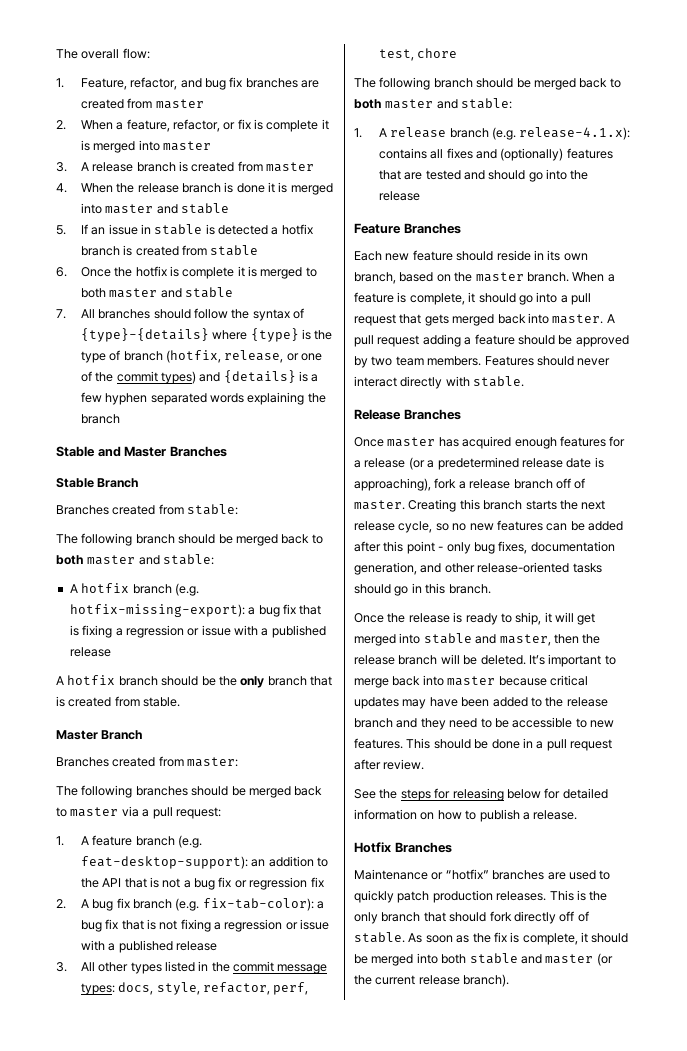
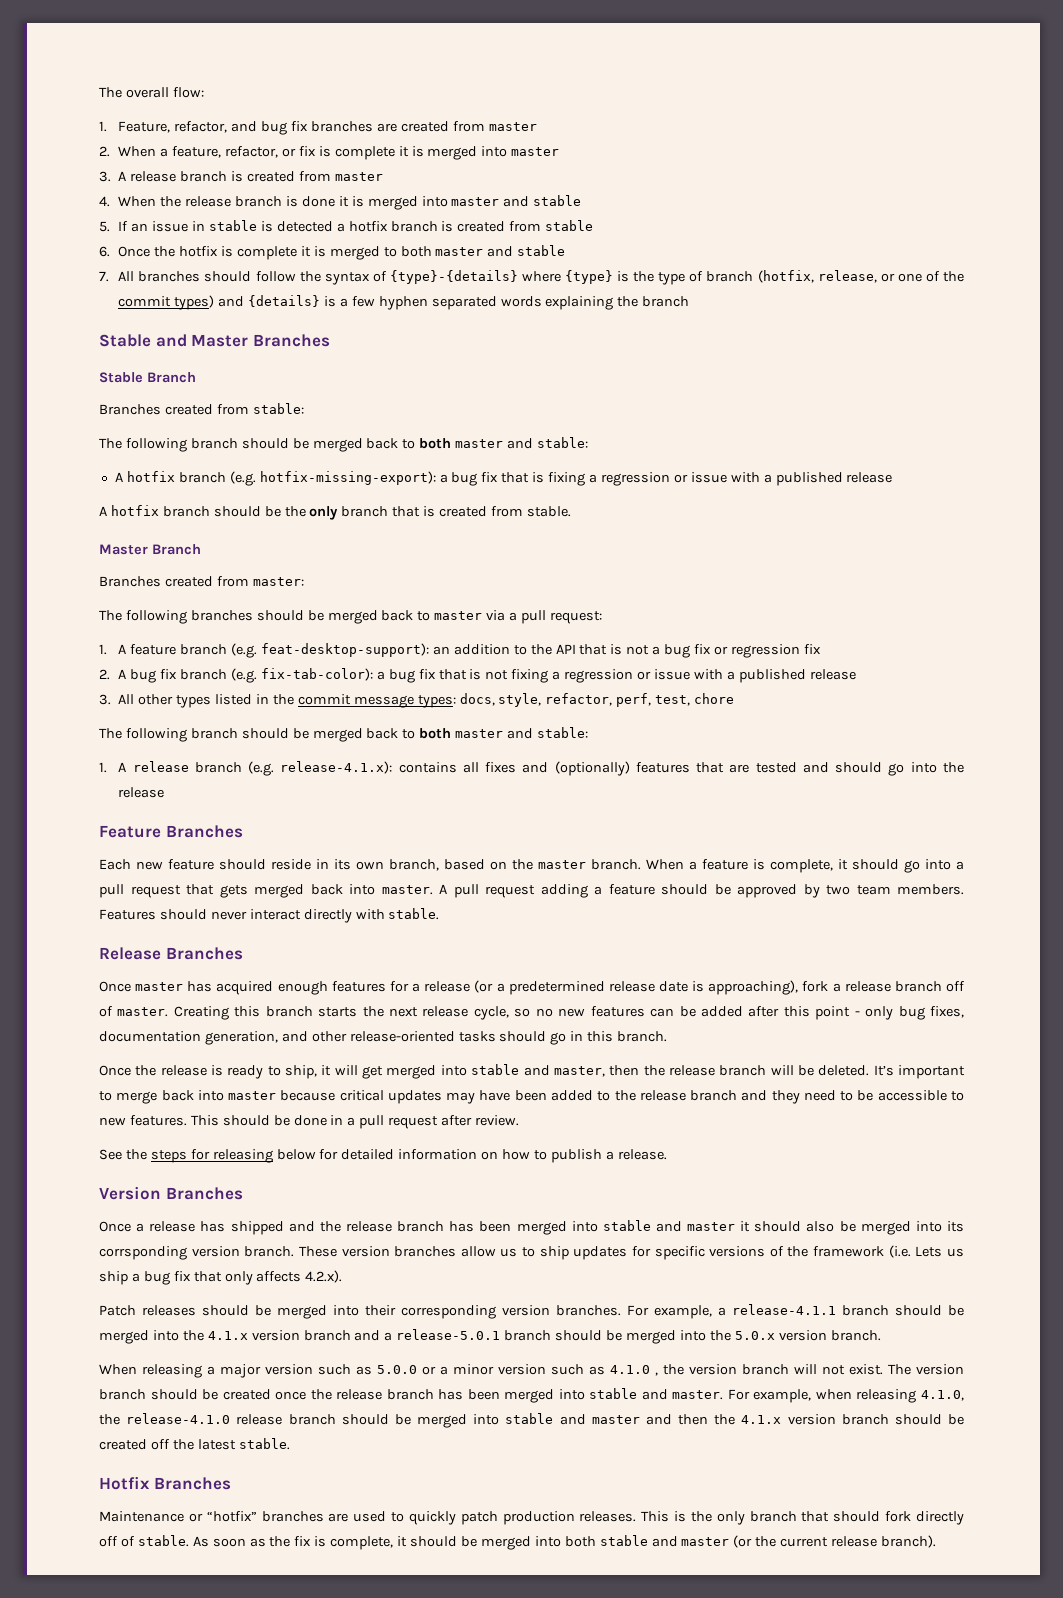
(578, 815) none -> [99,1186,243,1200] [99,1220,964,1235] [99,1245,965,1260] [99,1270,343,1285] [99,1304,964,1319] [99,1329,881,1344] [99,1364,964,1378] [99,1388,964,1403] [99,1413,964,1428] [99,1438,290,1450] // Version Branches // Once a release has shipped and the release branch has been merged into stable and master it should also be merged into its corrsponding version branch. These version branches allow us to ship updates for specific versions of the framework (i.e. Lets us ship a bug fix that only affects 4.2.x). // Patch releases should be merged into their corresponding version branches. For example, a release-4.1.1 branch should be merged into the 4.1.x version branch and a release-5.0.1 branch should be merged into the 5.0.x version branch. // When releasing a major version such as 5.0.0 or a minor version such as 4.1.0 , the version branch will not exist. The version branch should be created once the release branch has been merged into stable and master. For example, when releasing 4.1.0, the release-4.1.0 release branch should be merged into stable and master and then the 4.1.x version branch should be created off the latest stable.

